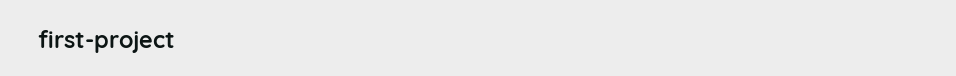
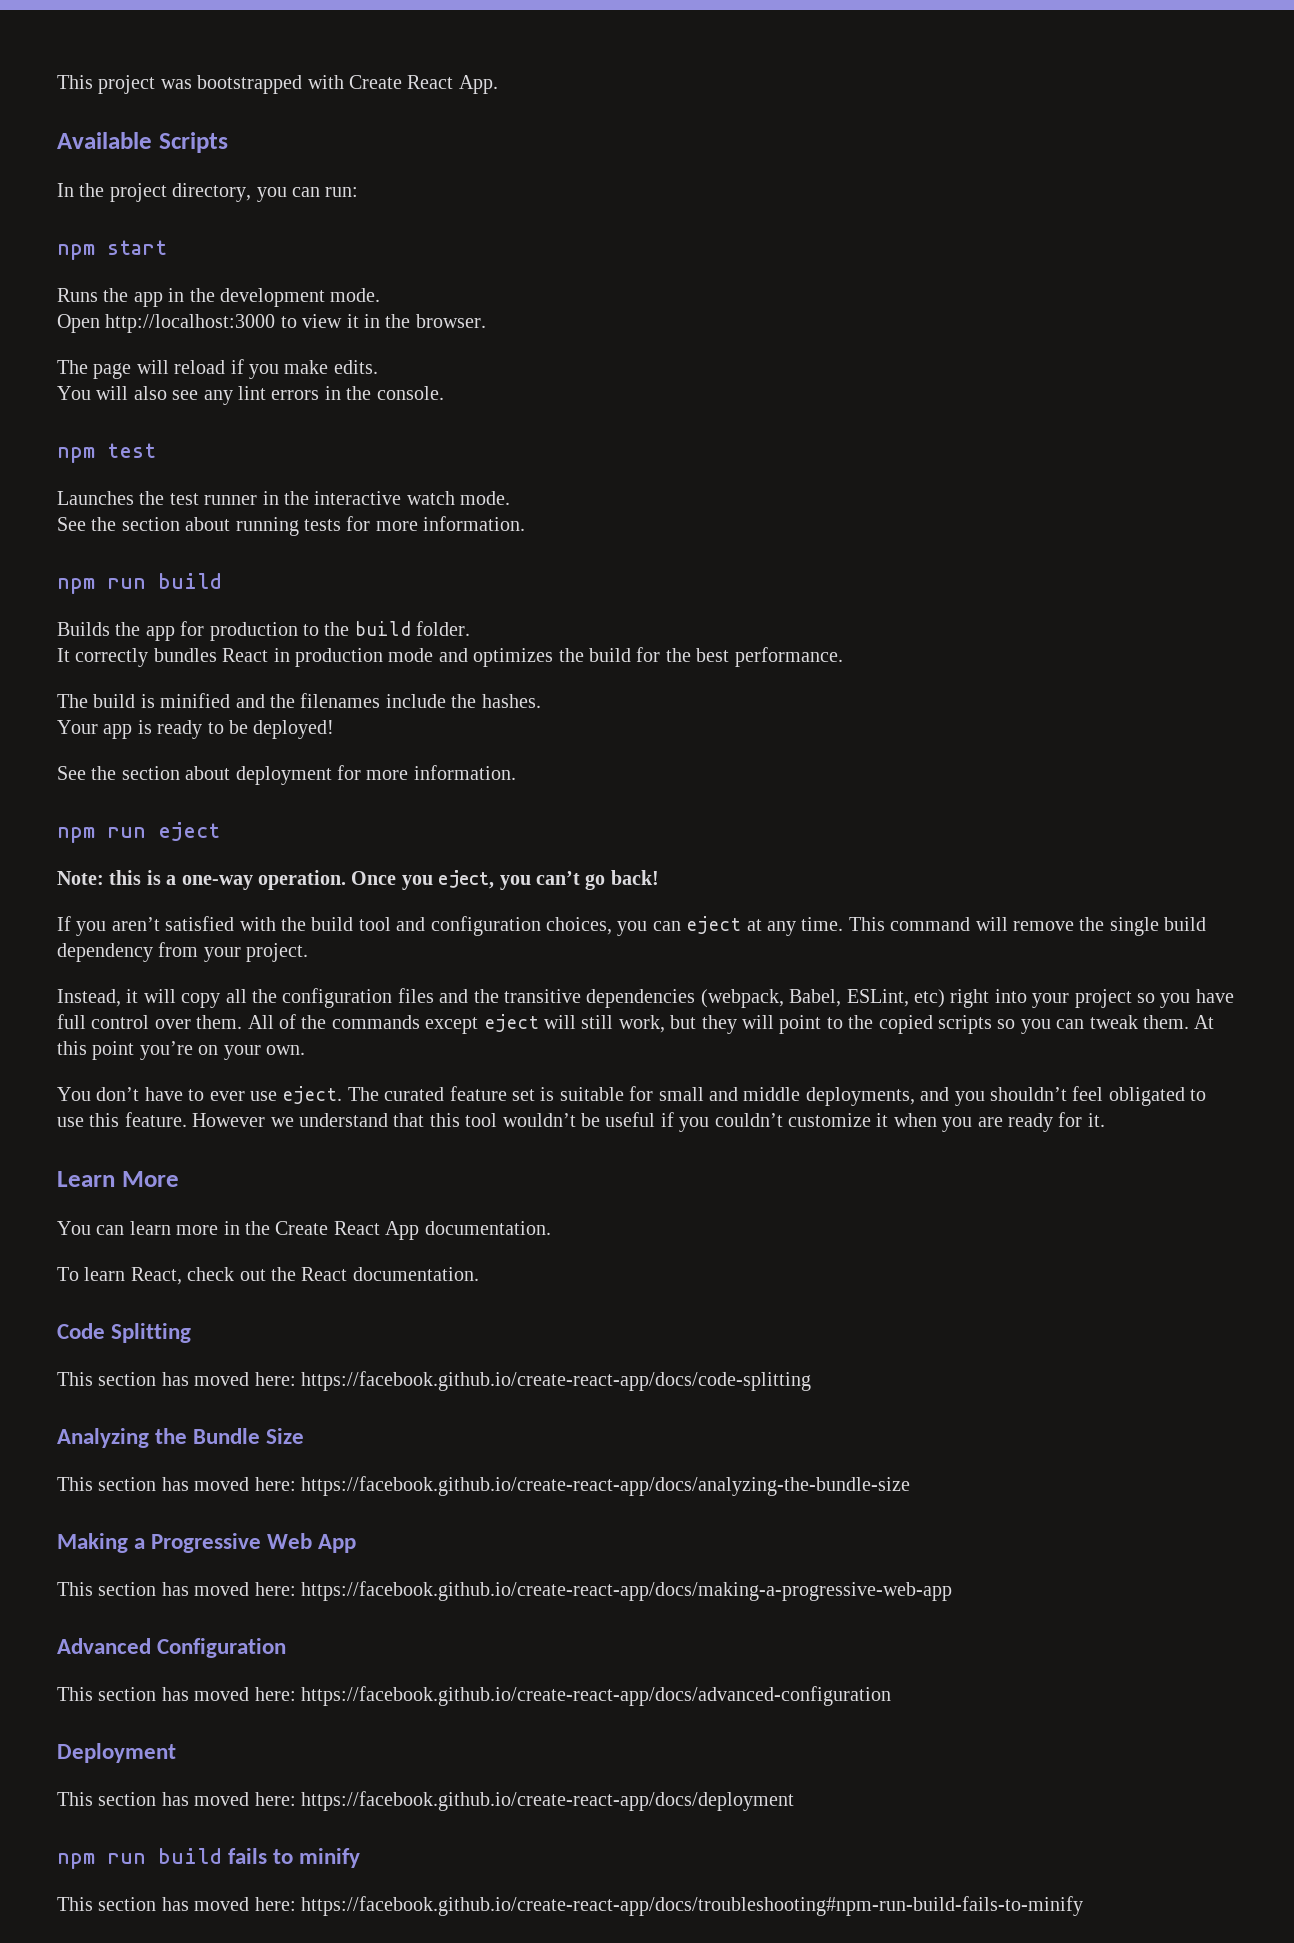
[38,30,175,53] first-project -> [57,75,498,94] [57,132,228,153] [57,183,359,202] [57,240,167,260] [57,288,381,307] [57,314,486,333] [57,359,378,379] [57,386,444,405] [57,443,156,463] [57,491,511,505] [57,516,526,536] [57,573,222,594] [57,621,471,641] [57,647,843,667] [57,693,541,708] [57,720,335,739] [57,765,516,785] [57,822,220,843] [57,870,659,890] [57,916,1207,936] [57,942,309,962] [57,988,1234,1008] [57,1014,1215,1034] [57,1041,305,1060] [57,1086,1207,1106] [57,1112,1105,1132] [57,1171,179,1187] [57,1221,551,1240] [57,1267,479,1285] [57,1323,192,1343] [57,1371,811,1391] [57,1428,305,1448] [57,1476,910,1496] [57,1533,357,1553] [57,1581,952,1601] [57,1638,287,1658] [57,1686,891,1706] [57,1743,176,1763] [57,1791,794,1811] [57,1848,361,1869] [57,1896,1083,1916] This project was bootstrapped with Create React App. // Available Scripts // In the project directory, you can run: // npm start // Runs the app in the development mode. // Open http://localhost:3000 to view it in the browser. // The page will reload if you make edits. // You will also see any lint errors in the console. // npm test // Launches the test runner in the interactive watch mode. // See the section about running tests for more information. // npm run build // Builds the app for production to the build folder. // It correctly bundles React in production mode and optimizes the build for the best performance. // The build is minified and the filenames include the hashes. // Your app is ready to be deployed! // See the section about deployment for more information. // npm run eject // Note: this is a one-way operation. Once you eject, you can’t go back! // If you aren’t satisfied with the build tool and configuration choices, you can eject at any time. This command will remove the single build dependency from your project. // Instead, it will copy all the configuration files and the transitive dependencies (webpack, Babel, ESLint, etc) right into your project so you have full control over them. All of the commands except eject will still work, but they will point to the copied scripts so you can tweak them. At this point you’re on your own. // You don’t have to ever use eject. The curated feature set is suitable for small and middle deployments, and you shouldn’t feel obligated to use this feature. However we understand that this tool wouldn’t be useful if you couldn’t customize it when you are ready for it. // Learn More // You can learn more in the Create React App documentation. // To learn React, check out the React documentation. // Code Splitting // This section has moved here: https://facebook.github.io/create-react-app/docs/code-splitting // Analyzing the Bundle Size // This section has moved here: https://facebook.github.io/create-react-app/docs/analyzing-the-bundle-size // Making a Progressive Web App // This section has moved here: https://facebook.github.io/create-react-app/docs/making-a-progressive-web-app // Advanced Configuration // This section has moved here: https://facebook.github.io/create-react-app/docs/advanced-configuration // Deployment // This section has moved here: https://facebook.github.io/create-react-app/docs/deployment // npm run build fails to minify // This section has moved here: https://facebook.github.io/create-react-app/docs/troubleshooting#npm-run-build-fails-to-minify

